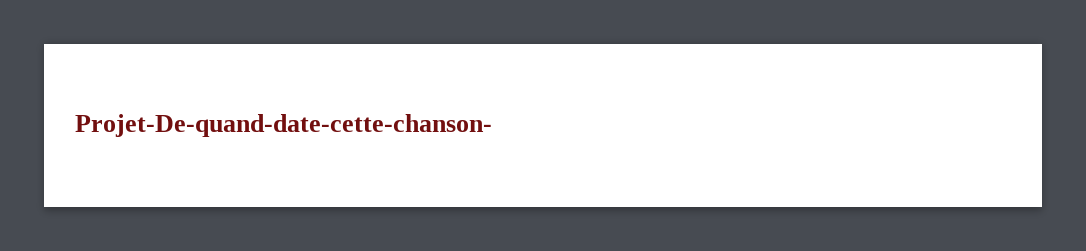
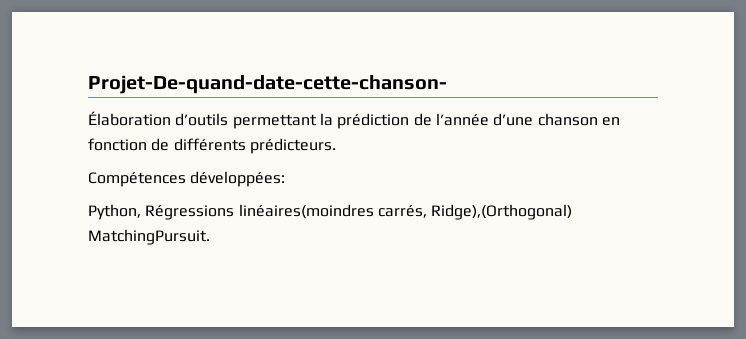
(492, 125) none -> [88,111,620,129] [88,138,336,154] [88,171,286,187] [88,204,573,220] [88,229,210,245] // Élaboration d’outils permettant la prédiction de l’année d’une chanson en fonction de différents prédicteurs. // Compétences développées: // Python, Régressions linéaires(moindres carrés, Ridge),(Orthogonal) MatchingPursuit.

